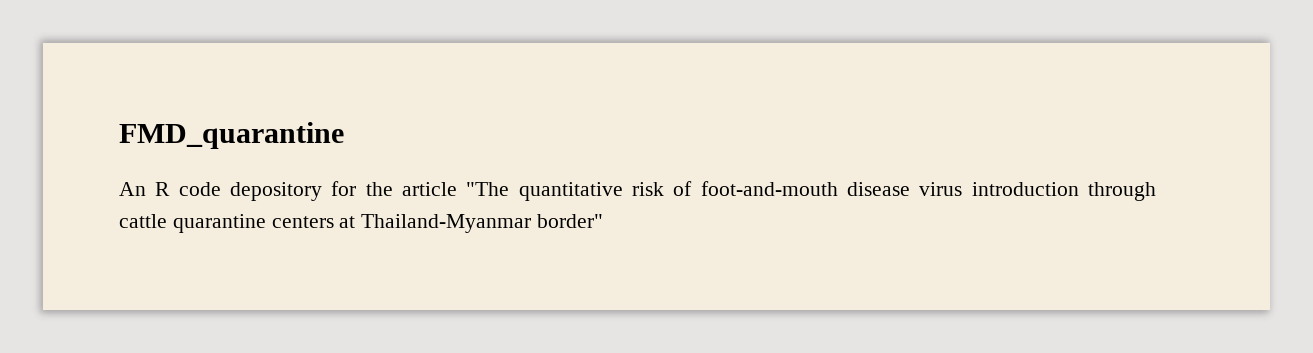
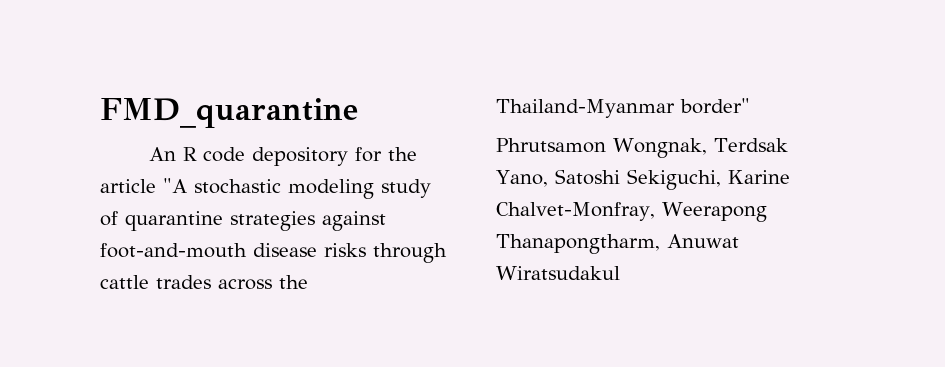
[466,181,1157,201] [119,214,604,233] "The quantitative risk of foot-and-mouth disease virus introduction through cattle quarantine centers at Thailand-Myanmar border" -> [163,178,431,199] [100,211,386,231] [100,243,447,263] [100,275,308,290] [496,98,750,118] [496,138,788,158] [496,169,790,190] [496,202,767,222] [496,234,739,254] [496,266,620,280] "A stochastic modeling study of quarantine strategies against foot-and-mouth disease risks through cattle trades across the Thailand-Myanmar border" // Phrutsamon Wongnak, Terdsak Yano, Satoshi Sekiguchi, Karine Chalvet-Monfray, Weerapong Thanapongtharm, Anuwat Wiratsudakul

